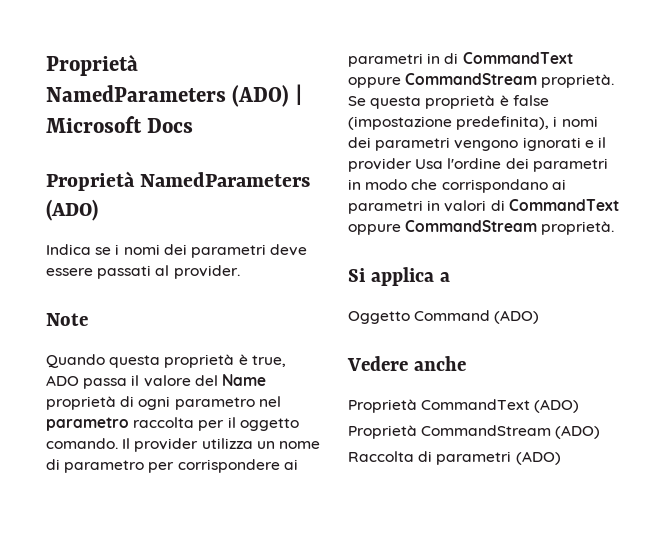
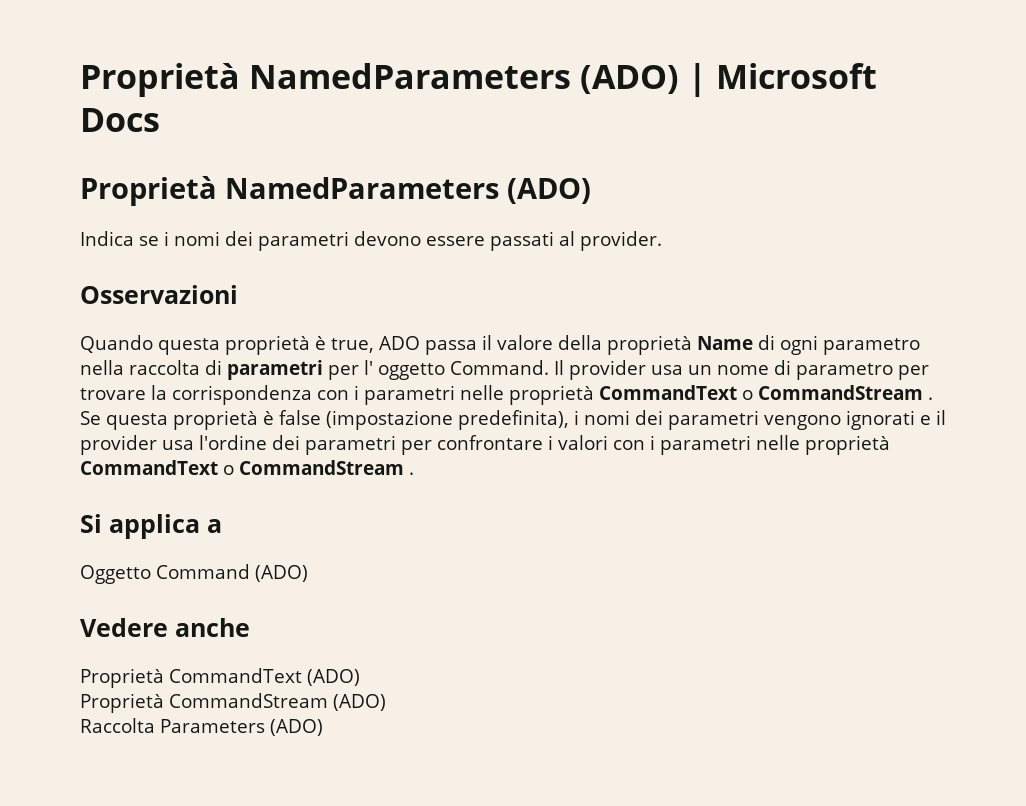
[270,244,308,256] deve -> [354,231,421,246] devono
[46,313,88,326] Note -> [80,285,238,304] Osservazioni
[194,374,266,386] [46,396,281,410] [46,417,299,431] [46,438,118,449] del Name proprietà di ogni parametro nel parametro raccolta per il oggetto comando. -> [558,335,920,355] [80,360,549,380] della proprietà Name di ogni parametro nella raccolta di parametri per l' oggetto Command.
[201,438,253,449] utilizza -> [651,365,683,375] usa
[177,459,298,473] [348,52,573,67] [348,73,615,88] corrispondere ai parametri in di CommandText oppure CommandStream proprietà. -> [80,385,933,405] trovare la corrispondenza con i parametri nelle proprietà CommandText o CommandStream .
[415,159,444,169] Usa -> [162,440,194,450] usa
[348,179,566,193] [348,199,619,214] [348,220,615,235] in modo che corrispondano ai parametri in valori di CommandText oppure CommandStream proprietà. -> [400,435,890,455] [80,460,414,475] per confrontare i valori con i parametri nelle proprietà CommandText o CommandStream .
[418,451,512,465] di parametri -> [160,719,265,733] Parameters

